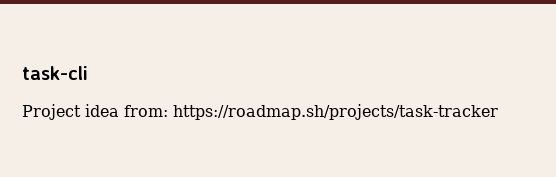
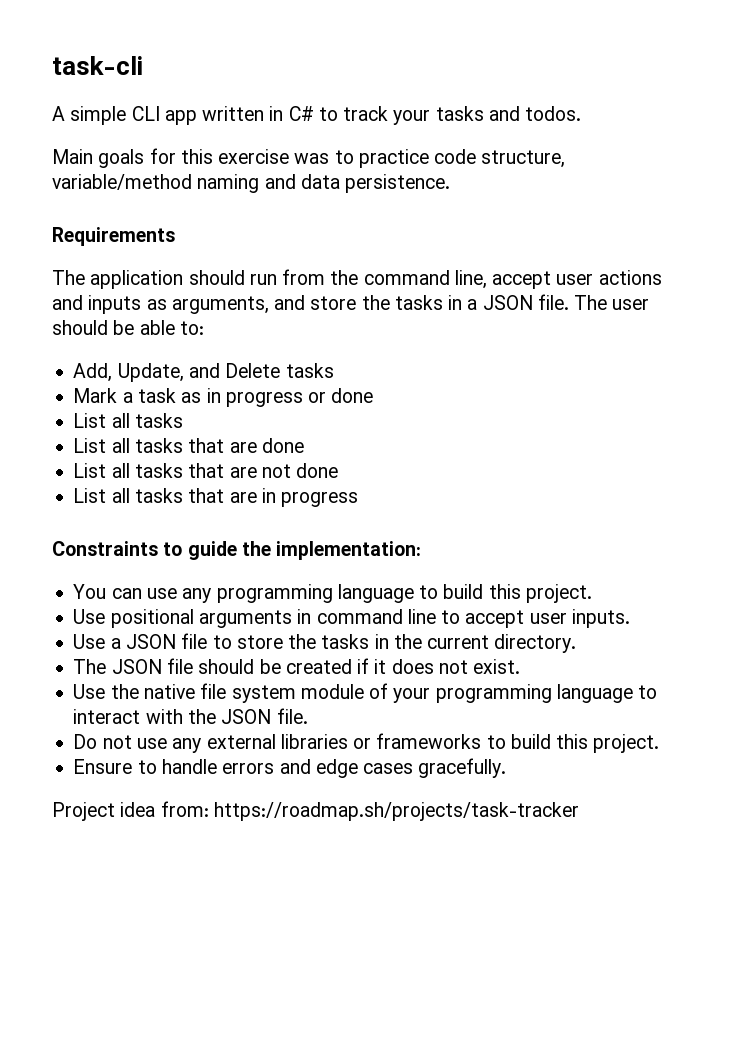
(88, 73) none -> [52,106,582,125] [52,148,566,168] [52,174,451,193] [52,227,175,246] [52,269,662,289] [52,294,650,314] [52,320,204,335] [73,363,334,382] [73,388,374,407] [73,413,183,428] [73,438,304,453] [73,463,339,478] [73,488,359,507] [52,541,422,560] [73,584,592,603] [73,609,630,628] [73,633,577,653] [73,658,521,674] [73,683,658,703] [73,708,308,724] [73,733,660,753] [73,758,507,778] // A simple CLI app written in C# to track your tasks and todos. // Main goals for this exercise was to practice code structure, variable/method naming and data persistence. // Requirements // The application should run from the command line, accept user actions and inputs as arguments, and store the tasks in a JSON file. The user should be able to: // Add, Update, and Delete tasks // Mark a task as in progress or done // List all tasks // List all tasks that are done // List all tasks that are not done // List all tasks that are in progress // Constraints to guide the implementation: // You can use any programming language to build this project. // Use positional arguments in command line to accept user inputs. // Use a JSON file to store the tasks in the current directory. // The JSON file should be created if it does not exist. // Use the native file system module of your programming language to interact with the JSON file. // Do not use any external libraries or frameworks to build this project. // Ensure to handle errors and edge cases gracefully.

